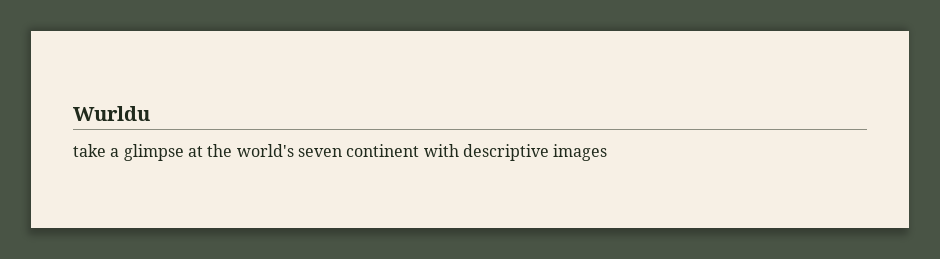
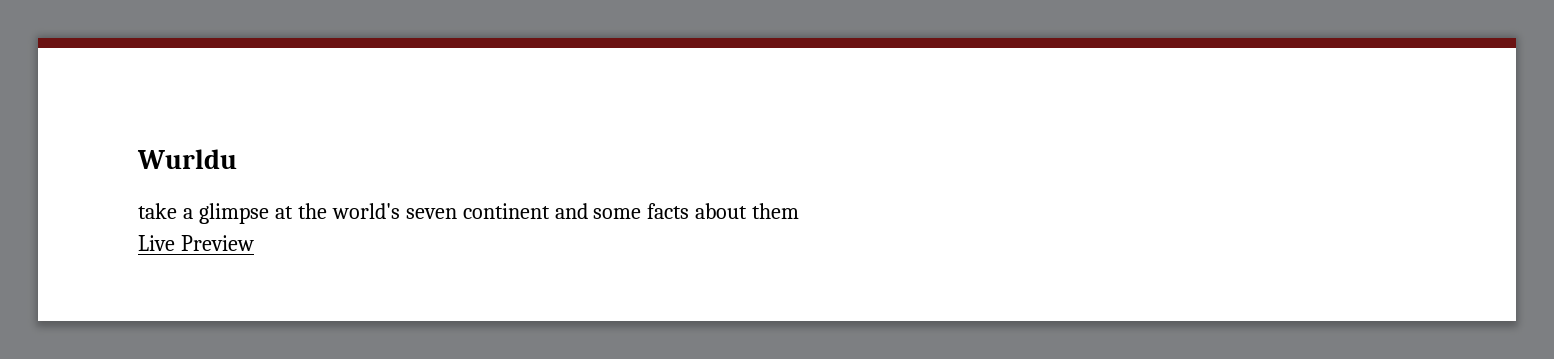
[423,144,608,161] with descriptive images -> [554,203,800,219] [138,235,254,251] and some facts about them // Live Preview

